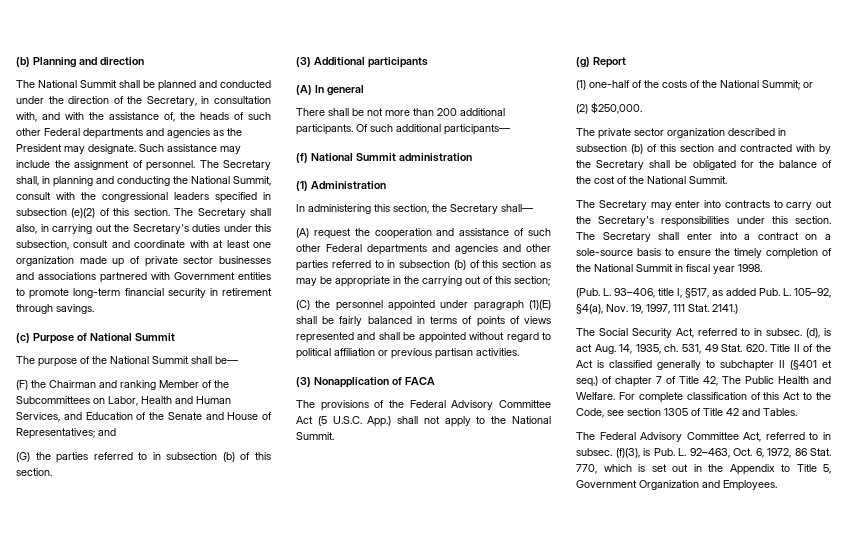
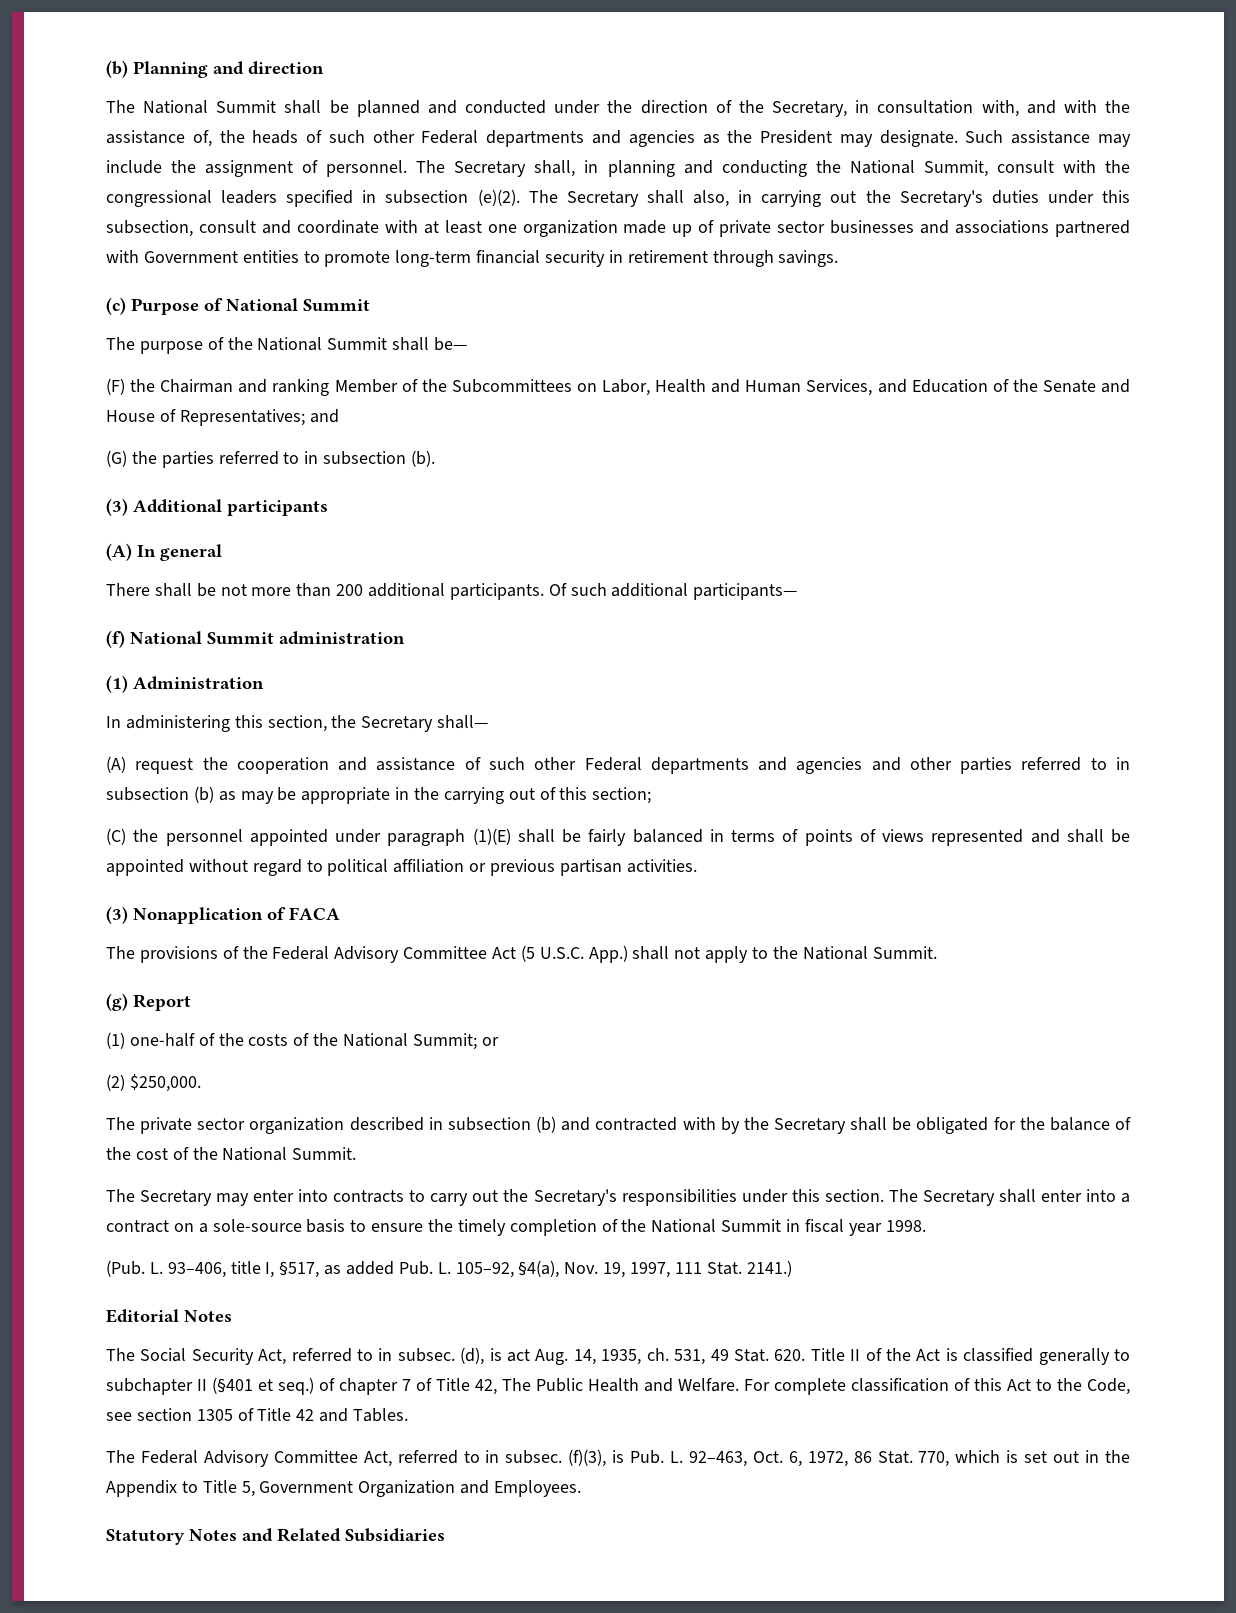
[71,208,170,218] (e)(2) of this section. -> [477,189,520,206] (e)(2).
[222,452,271,462] [16,468,52,476] (b) of this section. -> [411,450,436,467] (b).
[469,260,537,268] of this section -> (214, 794) none
[647,144,714,152] of this section -> (557, 1124) none
(738, 309) none -> [106,1309,232,1323] // Editorial Notes
(777, 485) none -> [106,1528,445,1545] // Statutory Notes and Related Subsidiaries

